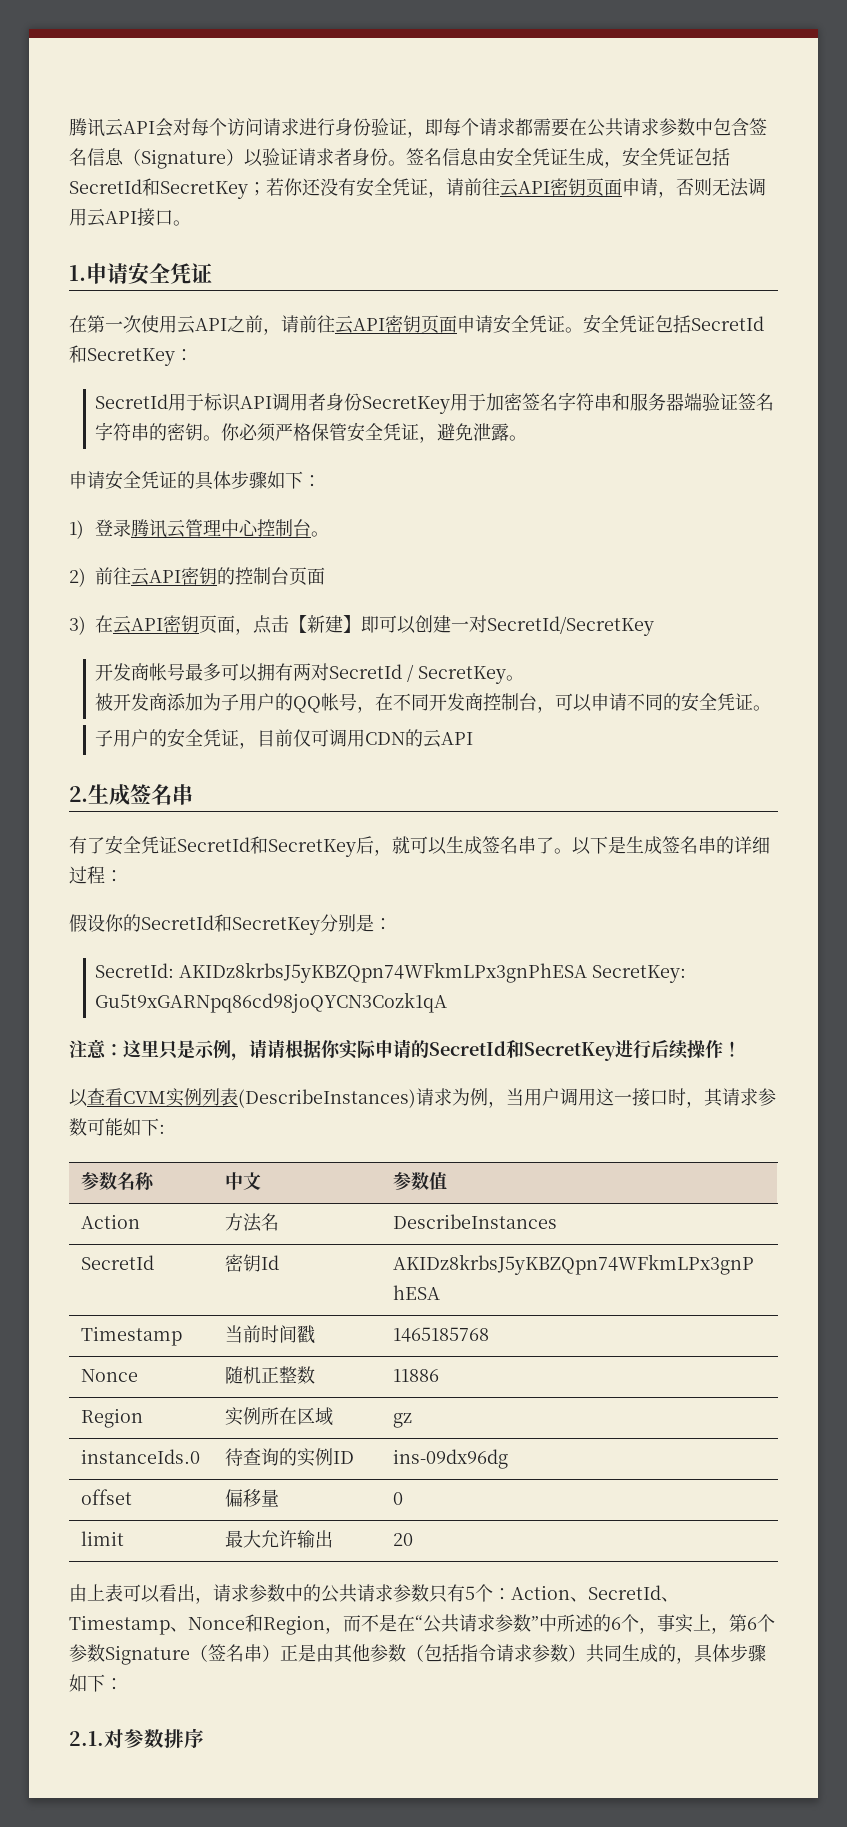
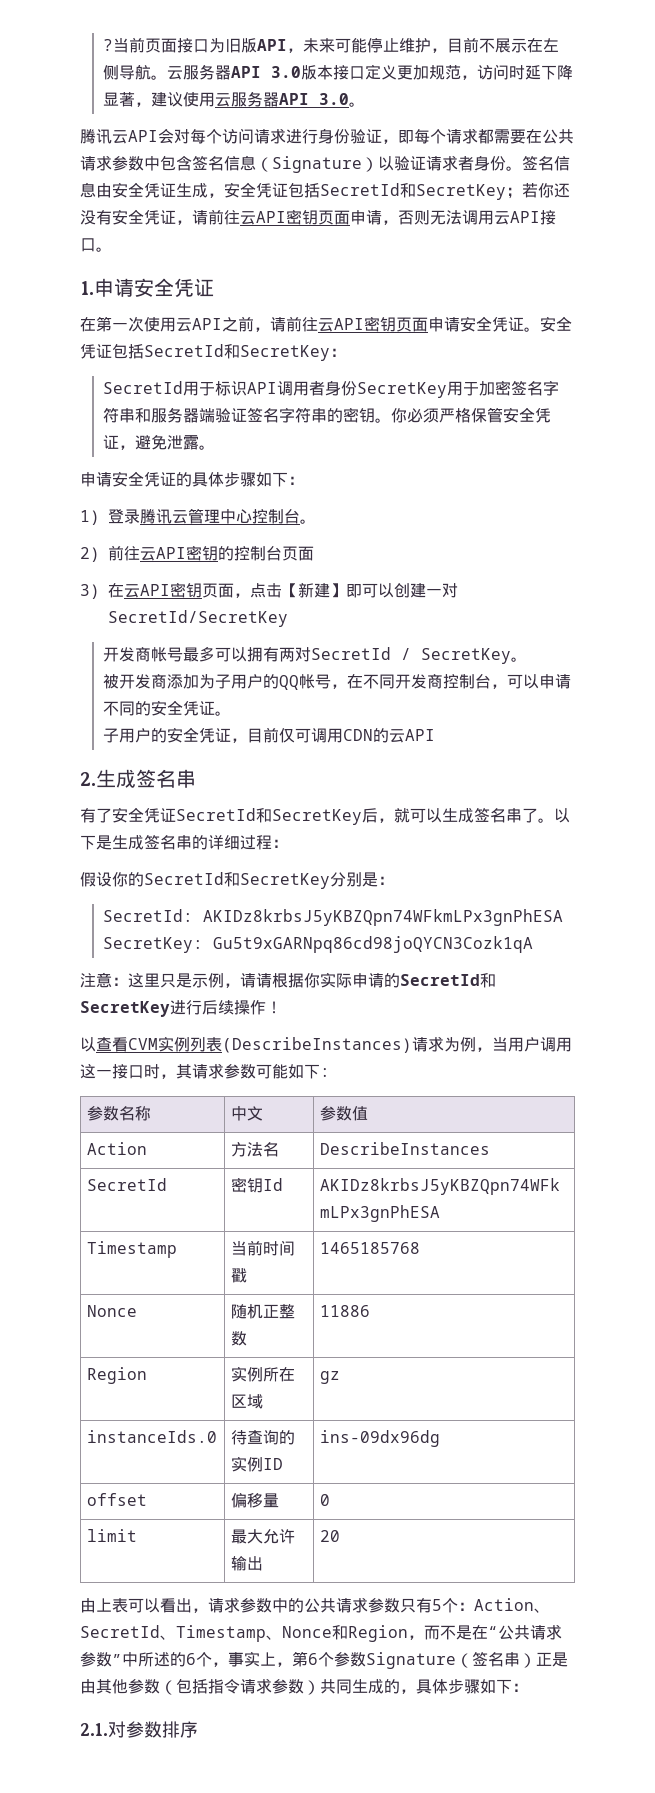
(69, 127) none -> [103,37,560,53] [103,64,574,80] [103,91,366,107] ?当前页面接口为旧版API，未来可能停止维护，目前不展示在左侧导航。云服务器API 3.0版本接口定义更加规范，访问时延下降显著，建议使用云服务器API 3.0。 //

